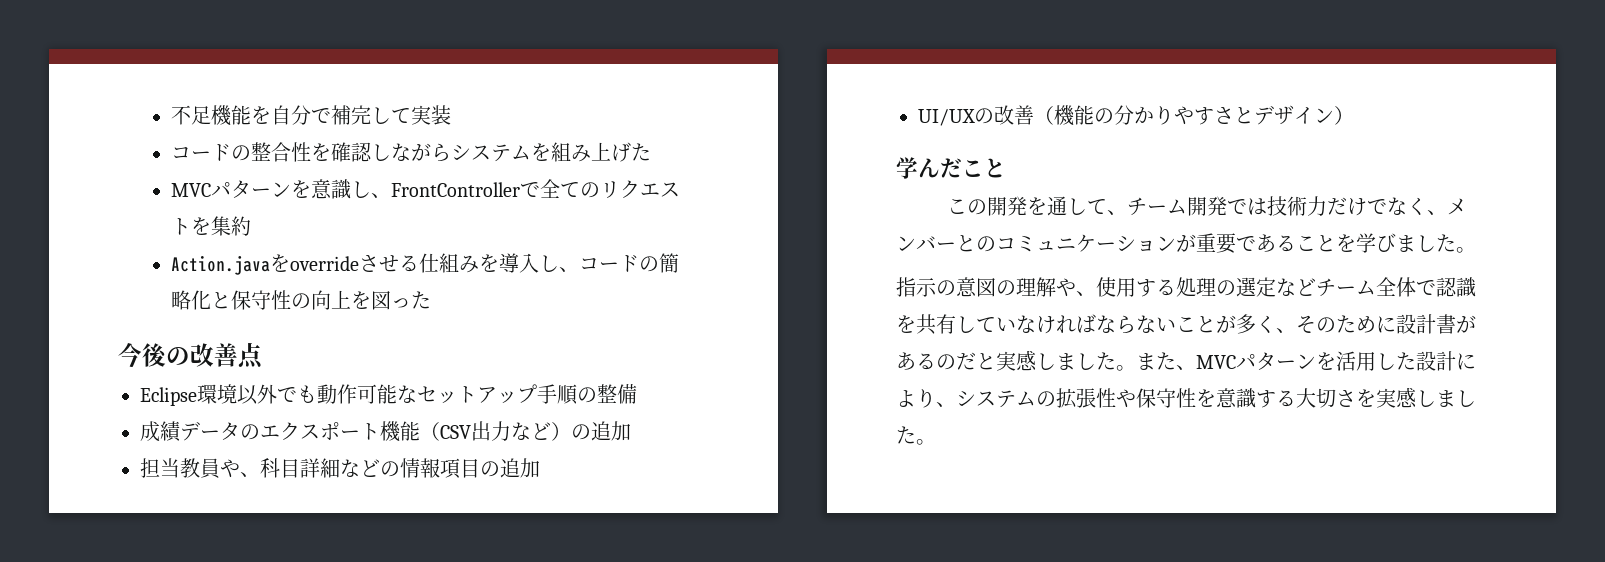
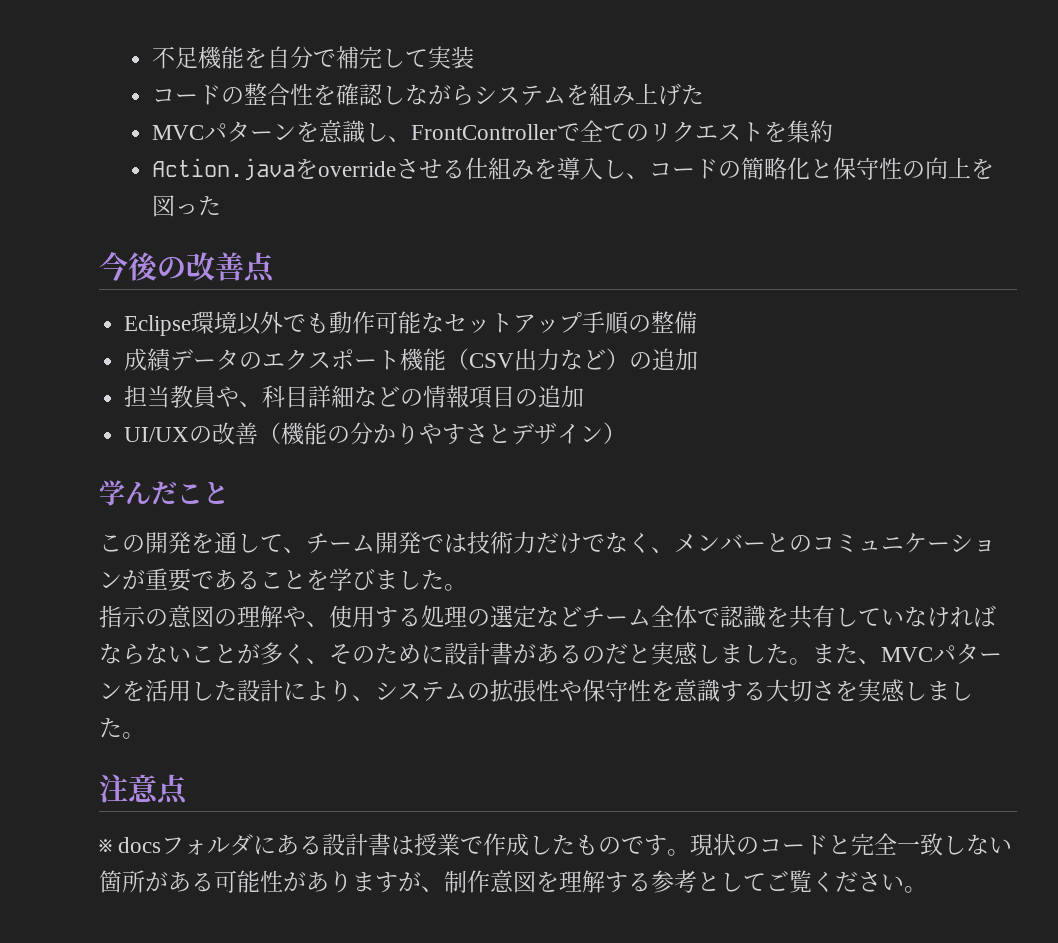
(936, 442) none -> [99,774,188,805] [99,833,1013,856] [99,870,927,893] // 注意点 // ※ docsフォルダにある設計書は授業で作成したものです。現状のコードと完全一致しない箇所がある可能性がありますが、制作意図を理解する参考としてご覧ください。

